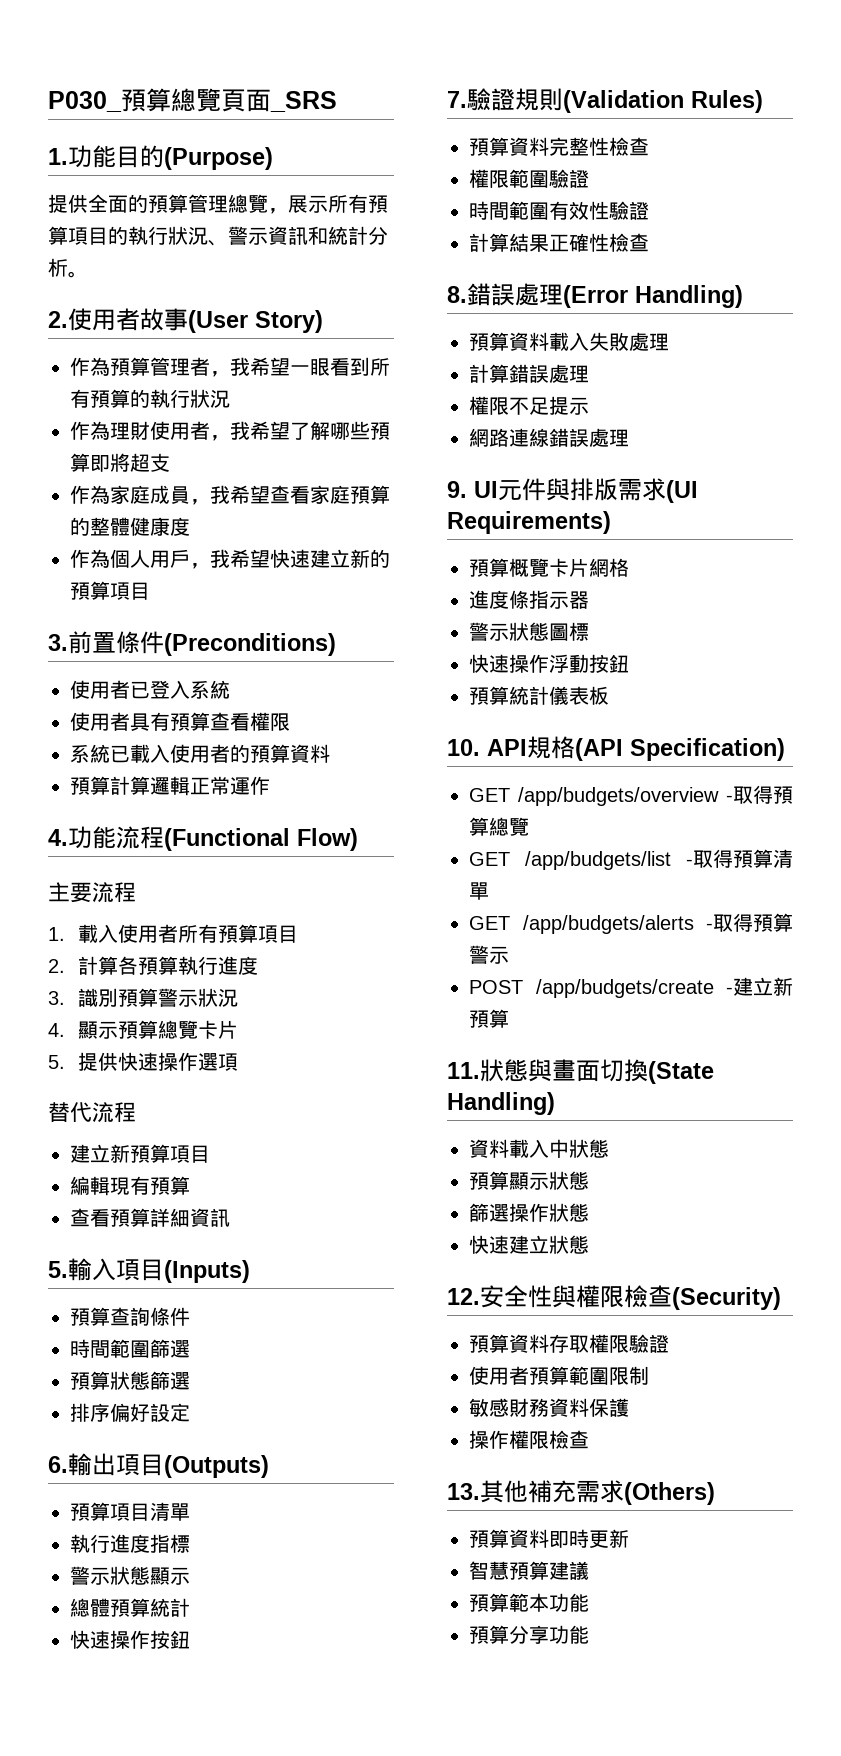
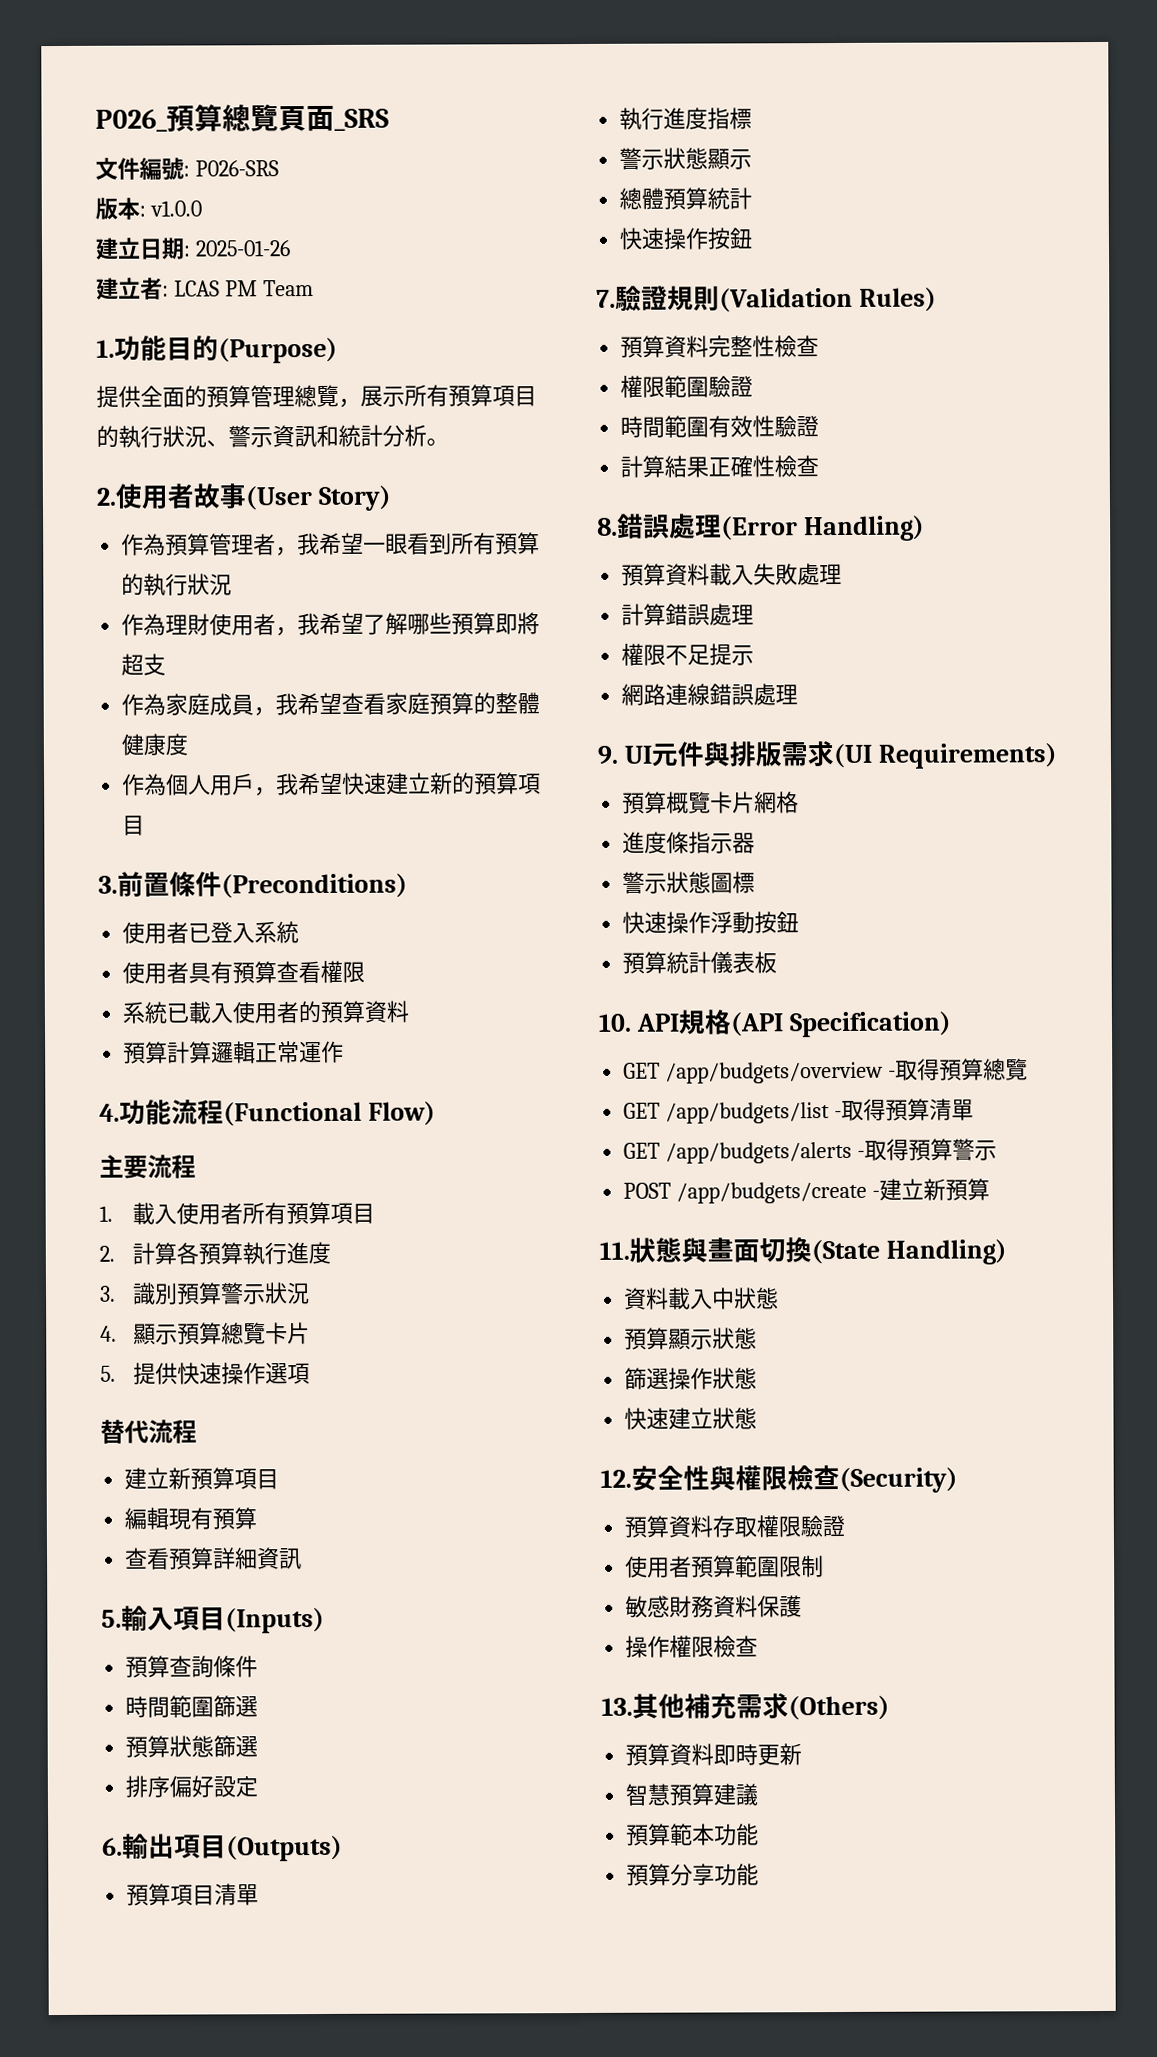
[48,91,122,112] P030_ -> [95,108,168,132] P026_
(337, 101) none -> [95,157,279,181] [95,197,202,220] [95,237,291,260] [96,277,314,300] // 文件編號: P026-SRS // 版本: v1.0.0 // 建立日期: 2025-01-26 // 建立者: LCAS PM Team

